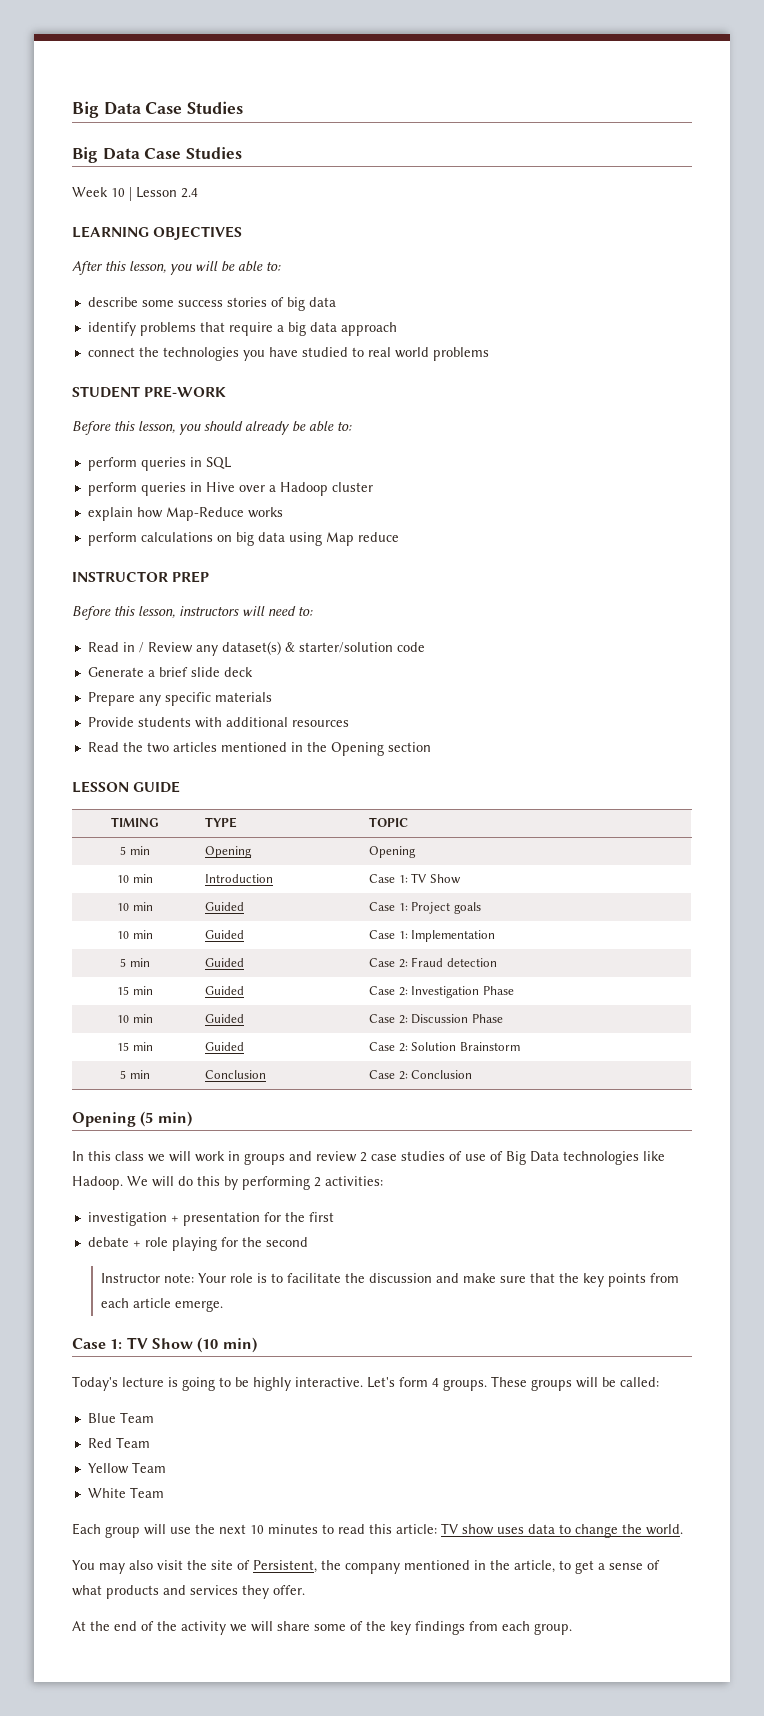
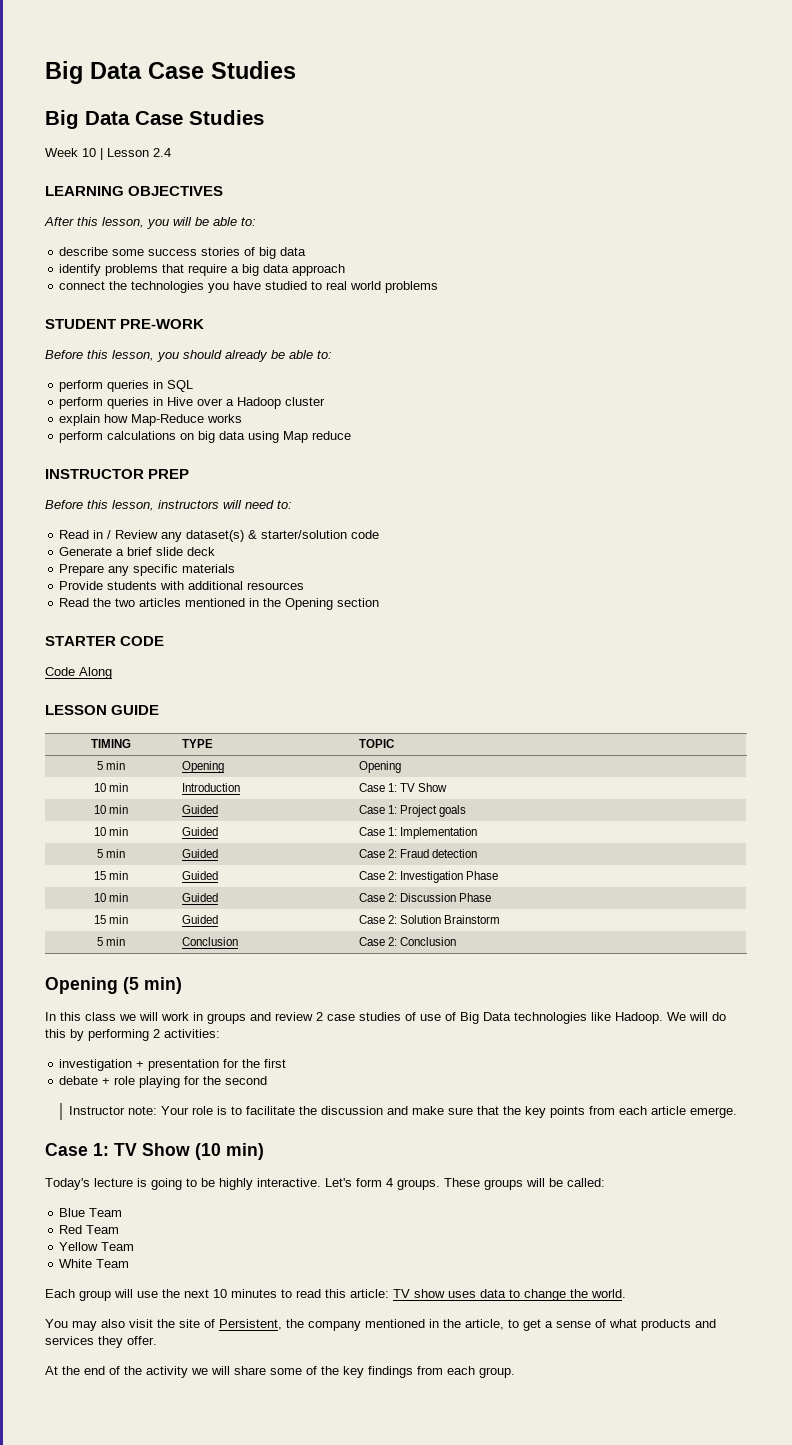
(431, 747) none -> [45,636,165,646] [45,667,112,679] // STARTER CODE // Code Along

